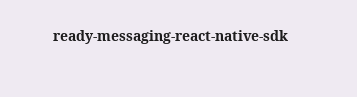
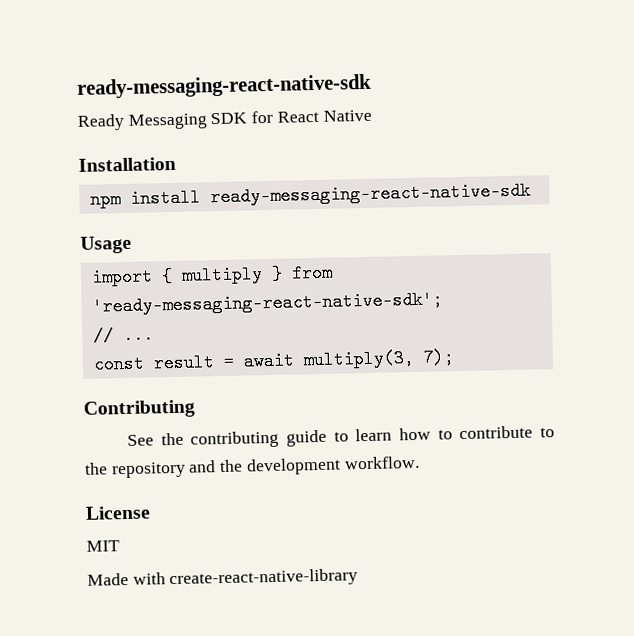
[53,30,288,44] ready-messaging-react-native-sdk -> [77,73,372,99] [77,109,372,131] [78,156,176,172] [89,181,531,209] [80,235,132,254] [90,263,333,287] [91,290,443,316] [92,325,154,345] [92,348,455,374] [83,399,196,419] [126,425,555,449] [84,455,420,479] [85,505,151,520] [86,540,120,552] [87,568,359,589] ready-messaging-react-native-sdk // Ready Messaging SDK for React Native // Installation // npm install ready-messaging-react-native-sdk // Usage // import { multiply } from 'ready-messaging-react-native-sdk'; // // ... // const result = await multiply(3, 7); // Contributing // See the contributing guide to learn how to contribute to the repository and the development workflow. // License // MIT // Made with create-react-native-library

